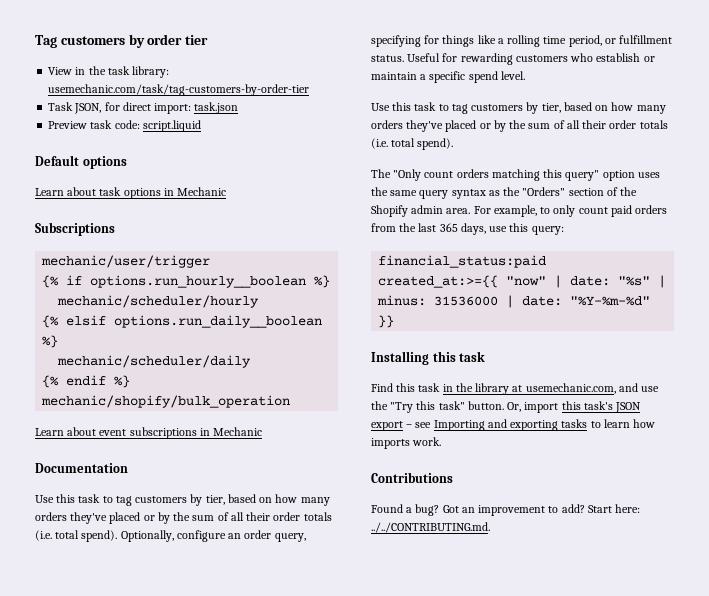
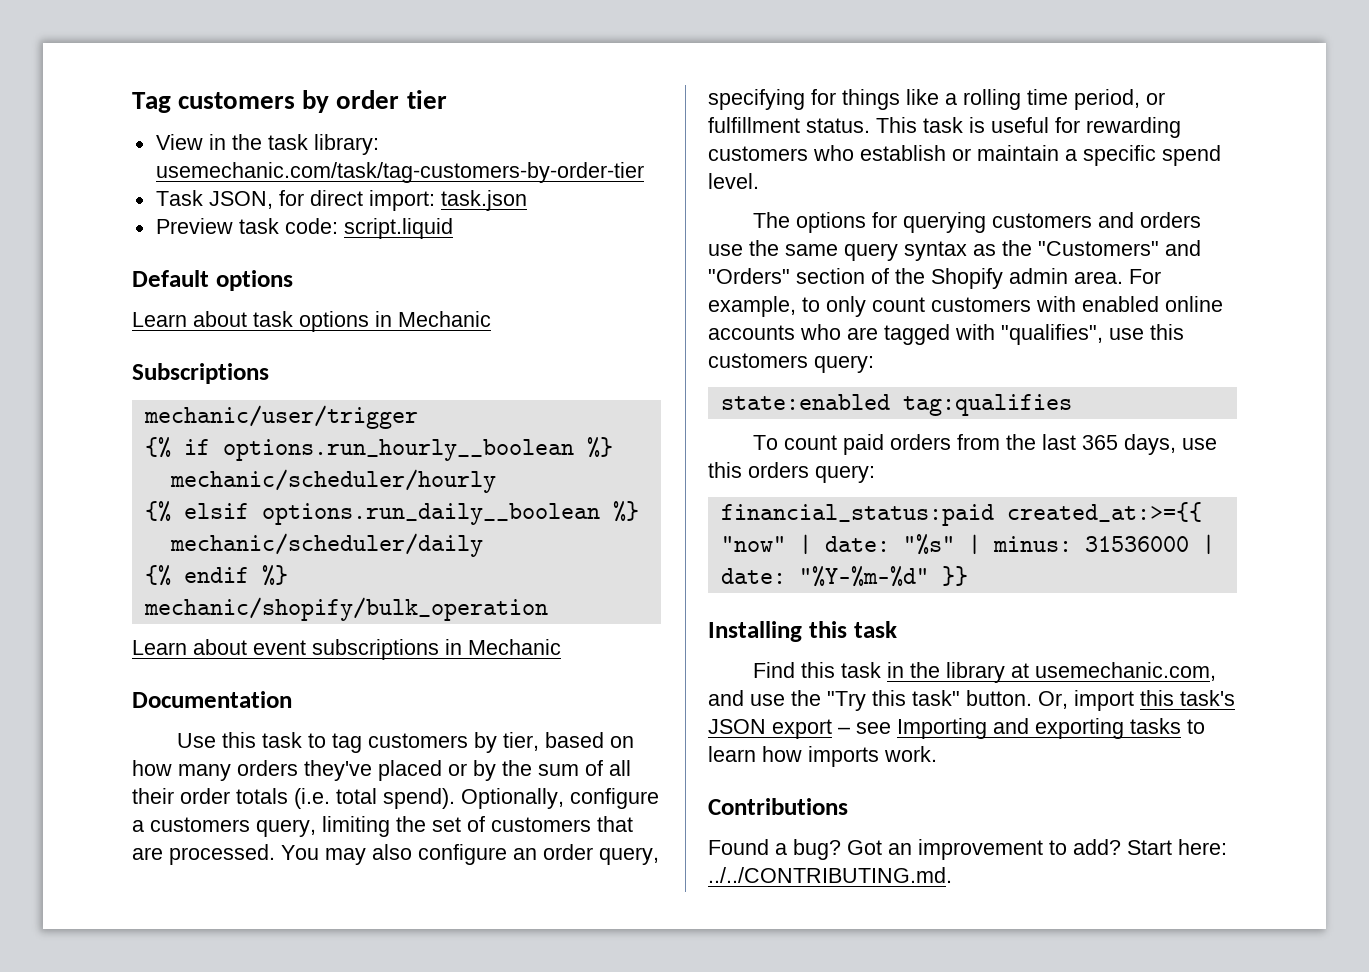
(226, 536) none -> [132,816,633,837] [132,844,507,865] a customers query, limiting the set of customers that are processed. You may also configure
[407,53,441,62] Useful -> [876,117,1049,133] This task is useful
[371,102,666,114] [371,120,668,132] [371,138,454,150] [371,169,660,181] Use this task to tag customers by tier, based on how many orders they've placed or by the sum of all their order totals (i.e. total spend). // The "Only count orders matching this query" option uses -> [752,212,1201,233] [708,244,743,256] The options for querying customers and orders use
(521, 191) none -> [1038,240,1201,256] "Customers" and
(608, 210) none -> [931,296,1223,312] [708,324,1184,345] [708,353,874,373] [720,394,1072,416] [752,435,837,450] customers with enabled online accounts who are tagged with "qualifies", use this customers query: // state:enabled tag:qualifies // To count
(529, 227) none -> [748,462,809,478] orders

